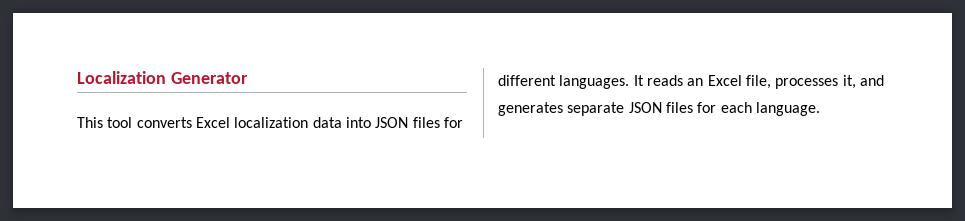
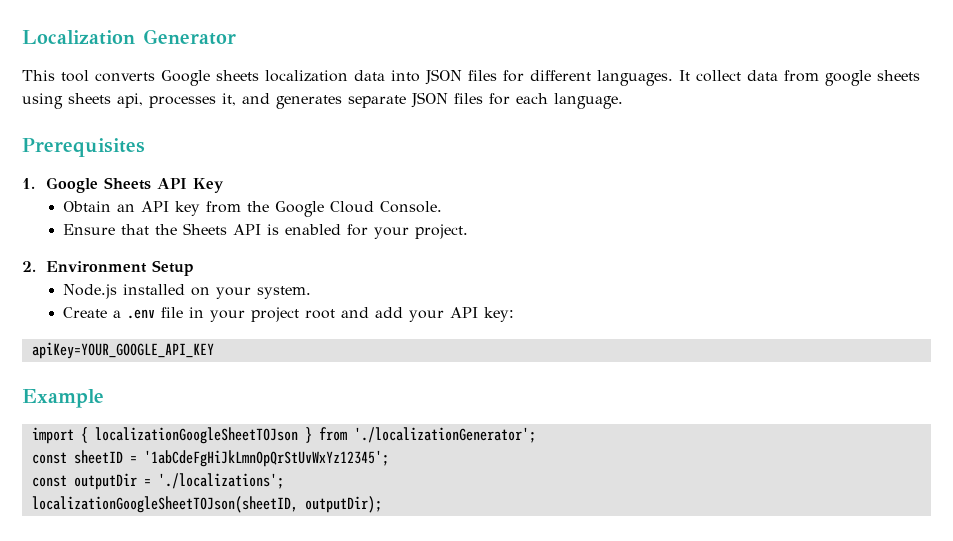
[195,117,230,128] Excel -> [161,70,259,86] Google sheets
[646,75,771,89] reads an Excel file, -> [696,70,920,86] [22,93,143,109] collect data from google sheets using sheets api,
(820, 109) none -> [22,138,145,157] [22,177,224,193] [63,201,443,217] [63,223,469,239] [22,260,194,276] [63,284,312,299] [63,307,515,322] [31,342,214,359] [22,389,104,408] [31,427,536,444] [31,450,389,467] [31,473,284,490] [31,496,382,513] // Prerequisites // 1. Google Sheets API Key // Obtain an API key from the Google Cloud Console. // Ensure that the Sheets API is enabled for your project. // 2. Environment Setup // Node.js installed on your system. // Create a .env file in your project root and add your API key: // apiKey=YOUR_GOOGLE_API_KEY // Example // import { localizationGoogleSheetTOJson } from './localizationGenerator'; // const sheetID = '1abCdeFgHiJkLmnOpQrStUvWxYz12345'; // const outputDir = './localizations'; // localizationGoogleSheetTOJson(sheetID, outputDir);

